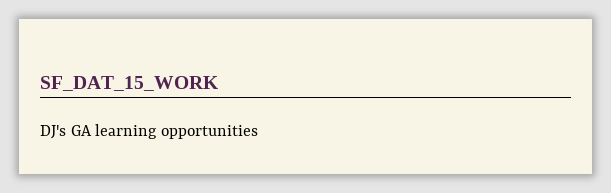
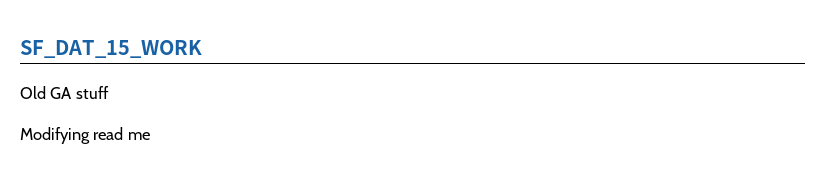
[40,124,259,139] DJ's GA learning opportunities -> [20,86,109,99] [20,127,150,144] Old GA stuff // Modifying read me

